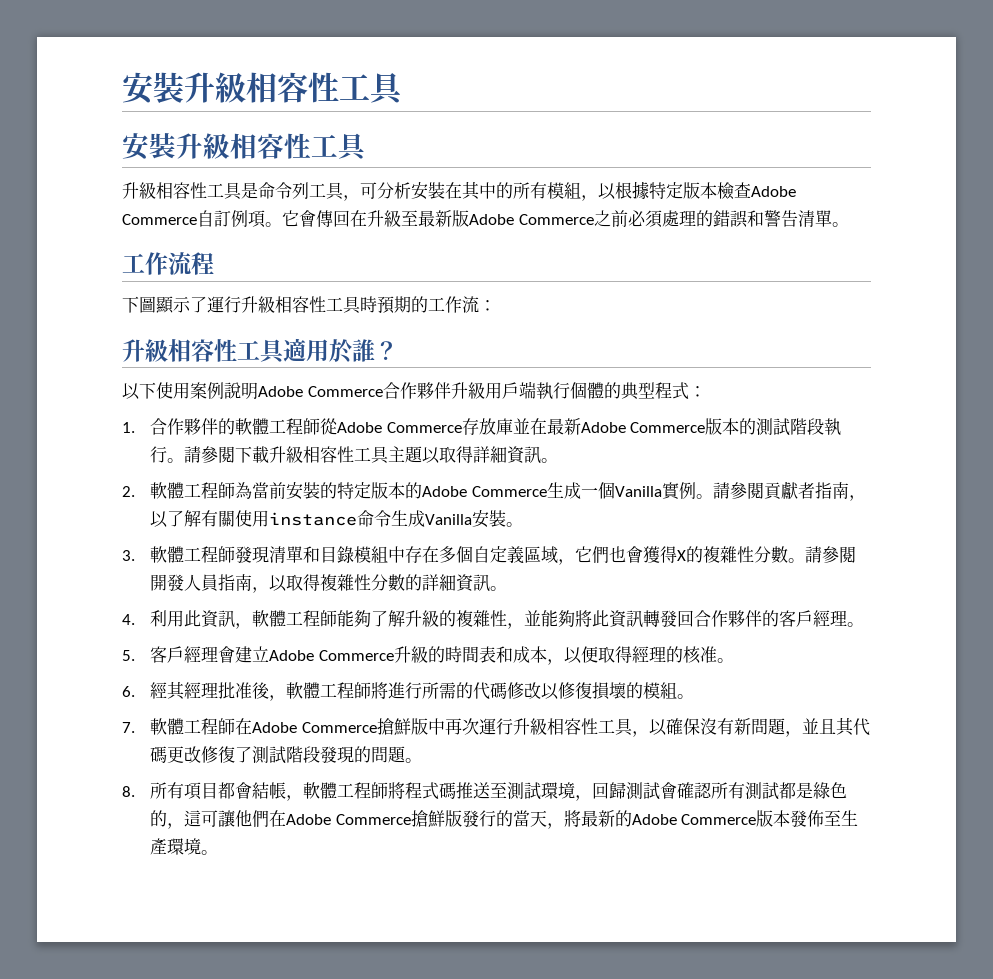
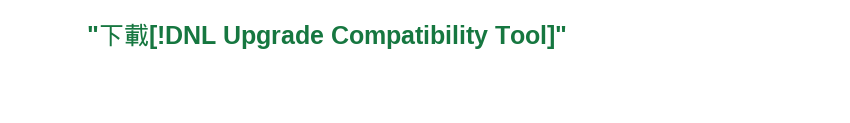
[122,72,405,105] [122,133,368,161] [122,181,796,201] [122,210,849,228] [122,252,214,275] [122,296,496,314] [122,338,398,364] [122,381,706,400] [122,418,842,436] [150,446,559,464] [122,481,866,501] [150,510,524,528] [122,546,857,565] [150,574,508,593] [122,610,865,629] [122,646,734,665] [122,681,695,701] [122,717,870,737] [150,746,423,764] [122,782,848,801] [150,810,859,829] [150,838,219,855] 安裝升級相容性工具 // 安裝升級相容性工具 // 升級相容性工具是命令列工具，可分析安裝在其中的所有模組，以根據特定版本檢查Adobe Commerce自訂例項。它會傳回在升級至最新版Adobe Commerce之前必須處理的錯誤和警告清單。 // 工作流程 // 下圖顯示了運行升級相容性工具時預期的工作流： // 升級相容性工具適用於誰？ // 以下使用案例說明Adobe Commerce合作夥伴升級用戶端執行個體的典型程式： // 1.合作夥伴的軟體工程師從Adobe Commerce存放庫並在最新Adobe Commerce版本的測試階段執行。請參閱下載升級相容性工具主題以取得詳細資訊。 // 2.軟體工程師為當前安裝的特定版本的Adobe Commerce生成一個Vanilla實例。請參閱貢獻者指南，以了解有關使用instance命令生成Vanilla安裝。 // 3.軟體工程師發現清單和目錄模組中存在多個自定義區域，它們也會獲得X的複雜性分數。請參閱開發人員指南，以取得複雜性分數的詳細資訊。 // 4.利用此資訊，軟體工程師能夠了解升級的複雜性，並能夠將此資訊轉發回合作夥伴的客戶經理。 // 5.客戶經理會建立Adobe Commerce升級的時間表和成本，以便取得經理的核准。 // 6.經其經理批准後，軟體工程師將進行所需的代碼修改以修復損壞的模組。 // 7.軟體工程師在Adobe Commerce搶鮮版中再次運行升級相容性工具，以確保沒有新問題，並且其代碼更改修復了測試階段發現的問題。 // 8.所有項目都會結帳，軟體工程師將程式碼推送至測試環境，回歸測試會確認所有測試都是綠色的，這可讓他們在Adobe Commerce搶鮮版發行的當天，將最新的Adobe Commerce版本發佈至生產環境。 -> [87,23,567,49] "下載[!DNL Upgrade Compatibility Tool]"

